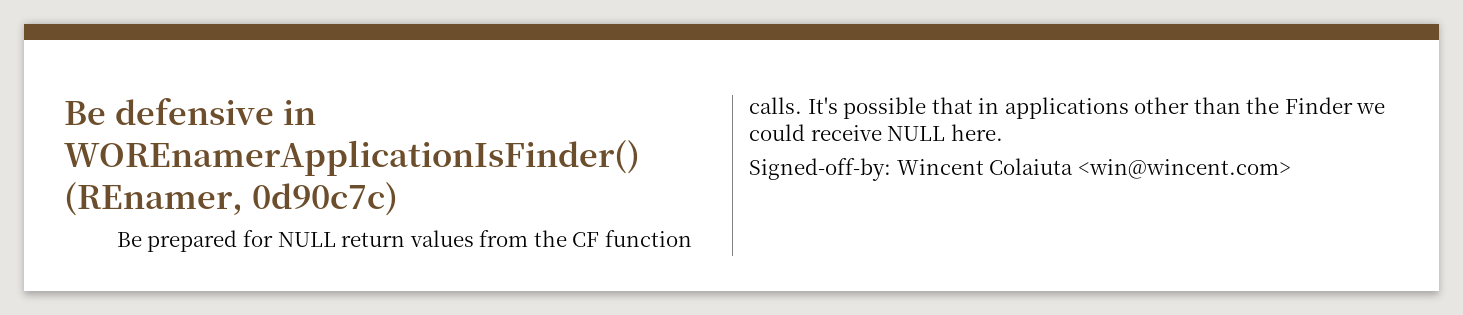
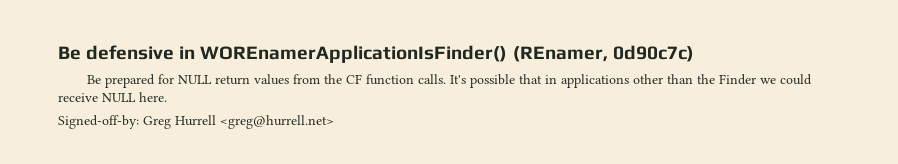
[896,158,1291,179] Wincent Colaiuta <win@wincent.com> -> [143,115,334,129] Greg Hurrell <greg@hurrell.net>

